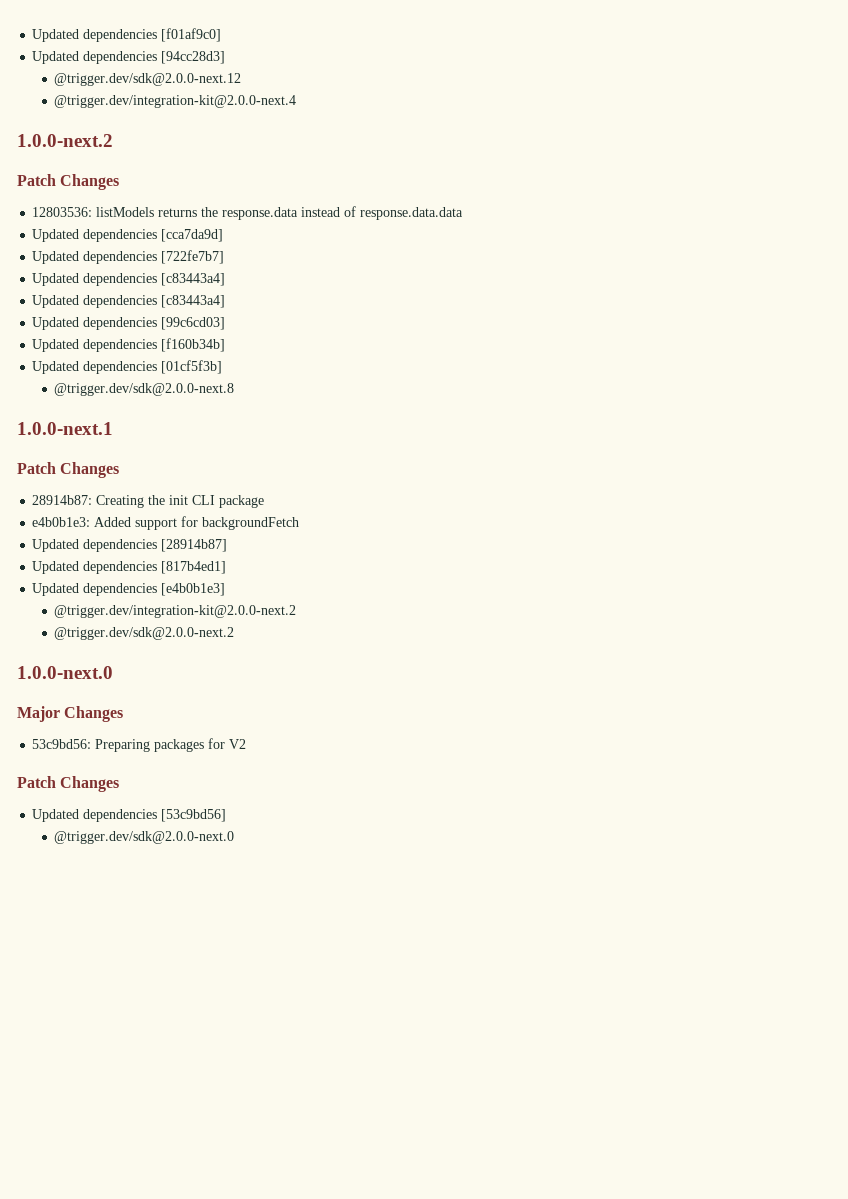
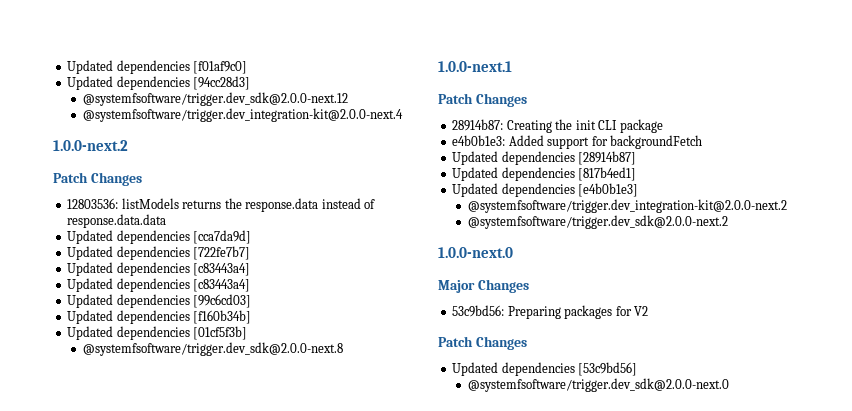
[54,73,242,86] [54,95,297,108] @trigger.dev/sdk@2.0.0-next.12 // @trigger.dev/integration-kit@2.0.0-next.4 -> [83,92,349,106] [83,108,404,122] @systemfsoftware/trigger.dev_sdk@2.0.0-next.12 // @systemfsoftware/trigger.dev_integration-kit@2.0.0-next.4
[54,383,235,396] @trigger.dev/sdk@2.0.0-next.8 -> [83,342,344,356] @systemfsoftware/trigger.dev_sdk@2.0.0-next.8
[54,605,297,618] [54,627,235,640] @trigger.dev/integration-kit@2.0.0-next.2 // @trigger.dev/sdk@2.0.0-next.2 -> [468,199,788,213] [468,215,729,229] @systemfsoftware/trigger.dev_integration-kit@2.0.0-next.2 // @systemfsoftware/trigger.dev_sdk@2.0.0-next.2
[54,831,235,844] @trigger.dev/sdk@2.0.0-next.0 -> [468,378,730,392] @systemfsoftware/trigger.dev_sdk@2.0.0-next.0

